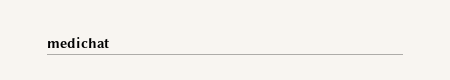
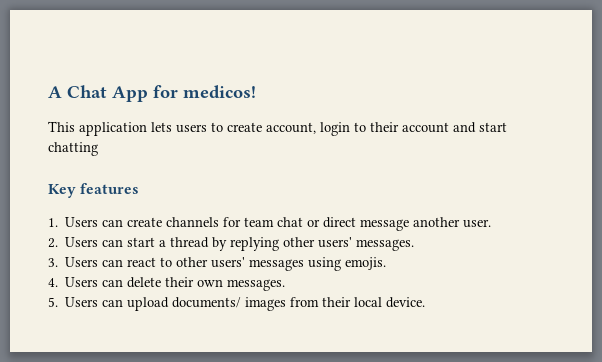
[47,37,109,48] medichat -> [48,85,256,102] [48,121,507,136] [48,142,98,156] [48,183,140,198] [48,217,492,231] [48,237,415,251] [48,257,387,271] [48,277,286,291] [48,297,426,311] A Chat App for medicos! // This application lets users to create account, login to their account and start chatting // Key features // 1. Users can create channels for team chat or direct message another user. // 2. Users can start a thread by replying other users' messages. // 3. Users can react to other users' messages using emojis. // 4. Users can delete their own messages. // 5. Users can upload documents/ images from their local device.

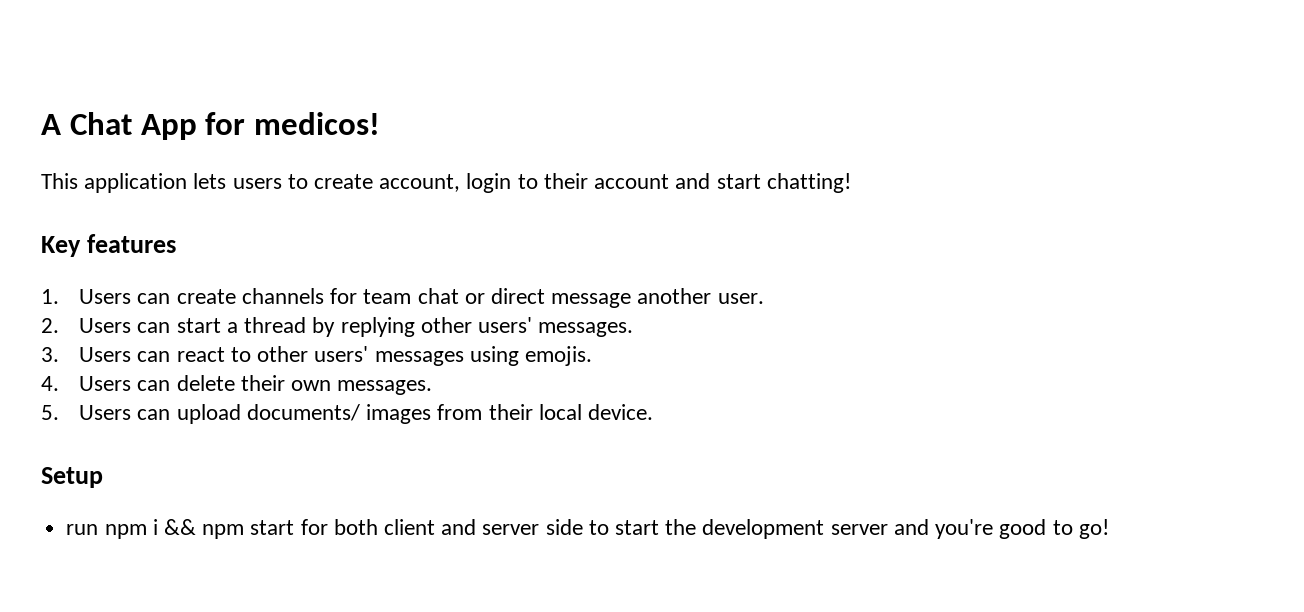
[48,142,98,156] chatting -> [766,173,851,193] chatting!
(426, 302) none -> [41,467,103,488] [66,519,1109,539] // Setup // run npm i && npm start for both client and server side to start the development server and you're good to go!

